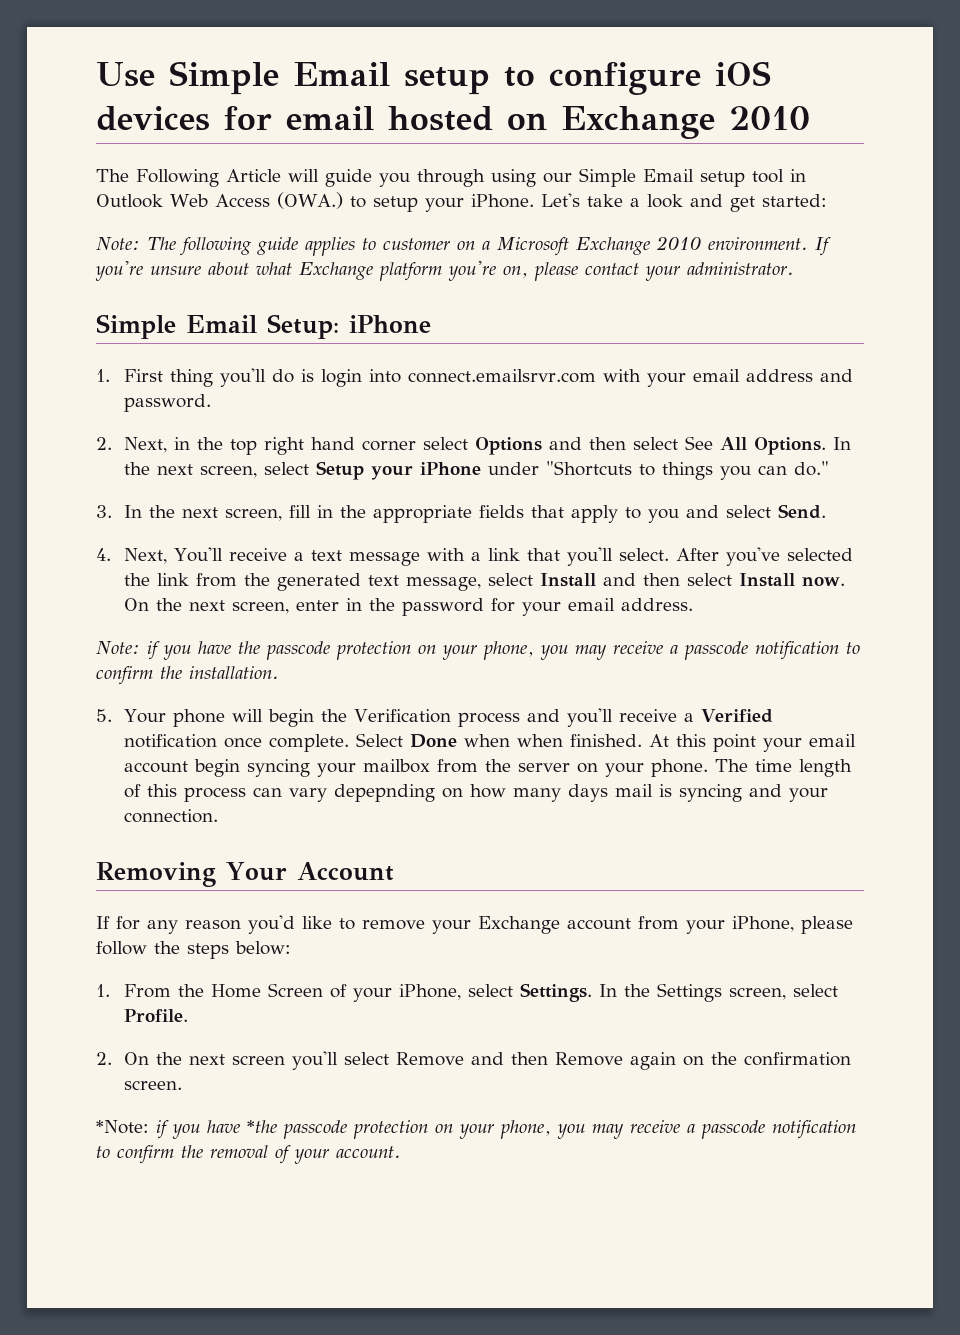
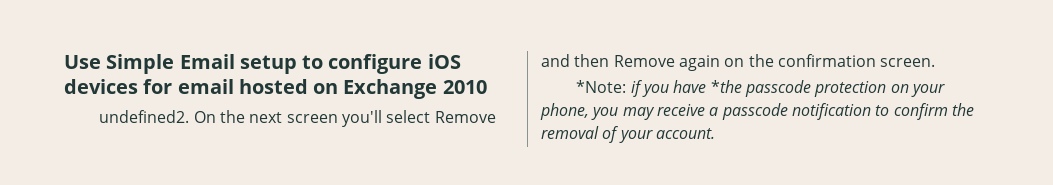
[96,168,806,187] [96,192,827,212] [96,236,831,256] [95,261,794,281] [96,314,431,339] [96,368,853,387] [123,394,211,412] [96,436,851,455] [123,461,829,480] [96,504,826,523] [96,547,853,566] [123,573,845,591] [123,598,693,616] [96,641,860,660] [96,666,279,685] [96,708,774,727] [123,733,856,752] [123,759,852,777] [123,784,828,802] [123,809,218,823] [96,862,394,887] [96,915,853,934] [96,941,291,959] [96,983,838,1002] [123,1009,188,1022] [96,1052,112,1065] The Following Article will guide you through using our Simple Email setup tool in Outlook Web Access (OWA.) to setup your iPhone. Let's take a look and get started: // Note: The following guide applies to customer on a Microsoft Exchange 2010 environment. If you're unsure about what Exchange platform you're on, please contact your administrator. // Simple Email Setup: iPhone // 1. First thing you'll do is login into connect.emailsrvr.com with your email address and password. // 2. Next, in the top right hand corner select Options and then select See All Options. In the next screen, select Setup your iPhone under "Shortcuts to things you can do." // 3. In the next screen, fill in the appropriate fields that apply to you and select Send. // 4. Next, You'll receive a text message with a link that you'll select. After you've selected the link from the generated text message, select Install and then select Install now. On the next screen, enter in the password for your email address. // Note: if you have the passcode protection on your phone, you may receive a passcode notification to confirm the installation. // 5. Your phone will begin the Verification process and you'll receive a Verified notification once complete. Select Done when when finished. At this point your email account begin syncing your mailbox from the server on your phone. The time length of this process can vary depepnding on how many days mail is syncing and your connection. // Removing Your Account // If for any reason you'd like to remove your Exchange account from your iPhone, please follow the steps below: // 1. From the Home Screen of your iPhone, select Settings. In the Settings screen, select Profile. // 2. -> [99,110,190,123] undefined2.

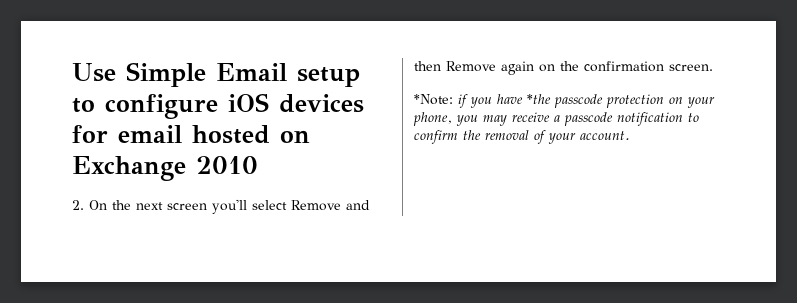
[99,110,190,123] undefined2. -> [72,200,84,210] 2.

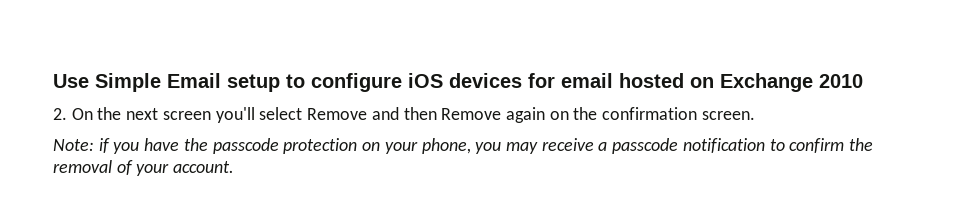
[414,94,453,105] *Note: -> [53,139,94,151] Note:
[527,94,551,104] *the -> [183,138,208,151] the

